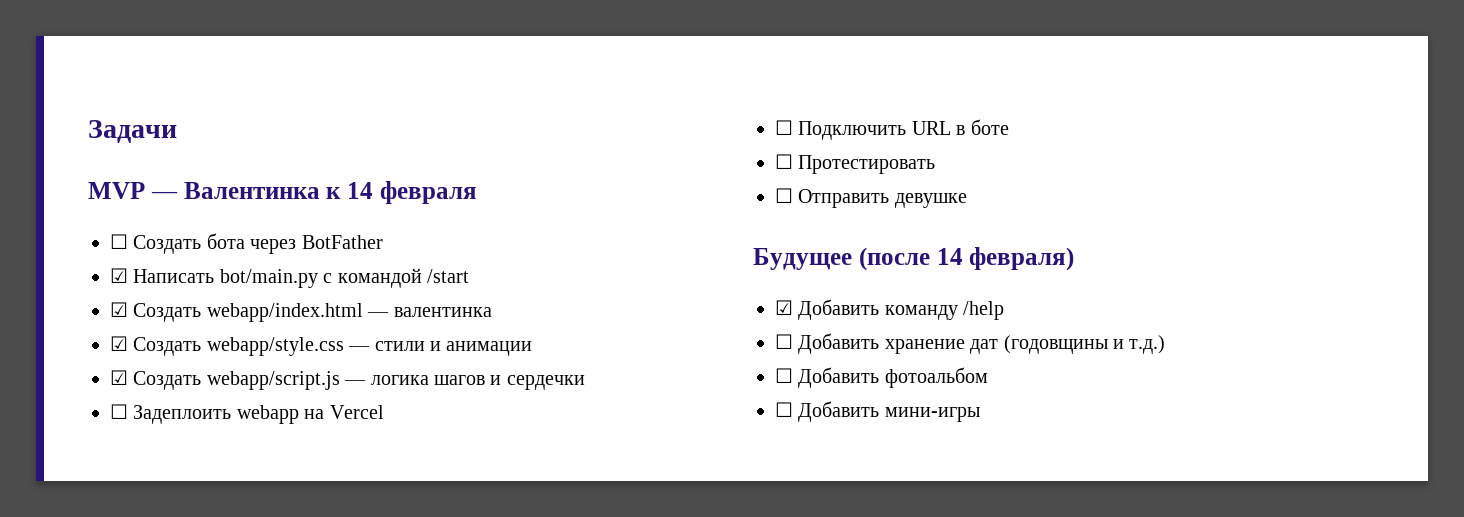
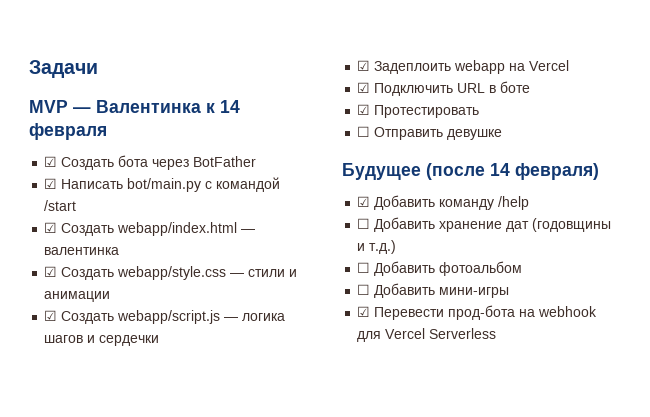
[110,234,128,249] ☐ -> [44,156,58,167] ☑
[110,404,128,419] ☐ -> [357,60,371,71] ☑
[775,120,793,135] ☐ -> [357,82,371,93] ☑
[775,154,793,169] ☐ -> [357,104,371,115] ☑
(980, 414) none -> [357,305,598,320] [357,328,497,342] // ☑ Перевести прод-бота на webhook для Vercel Serverless

